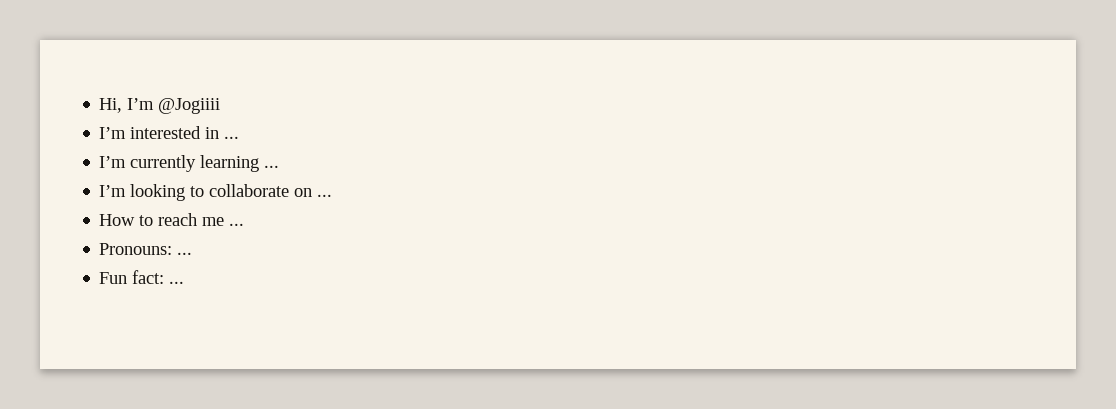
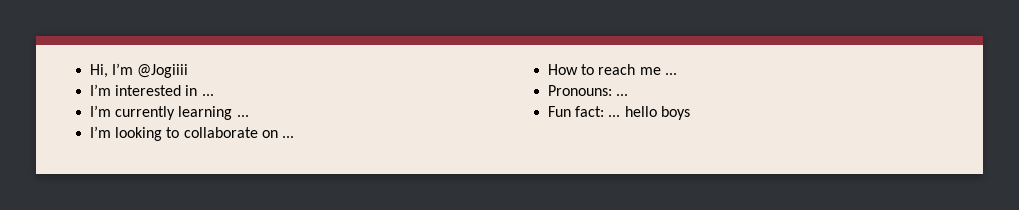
(185, 282) none -> [624,106,690,120] hello boys

